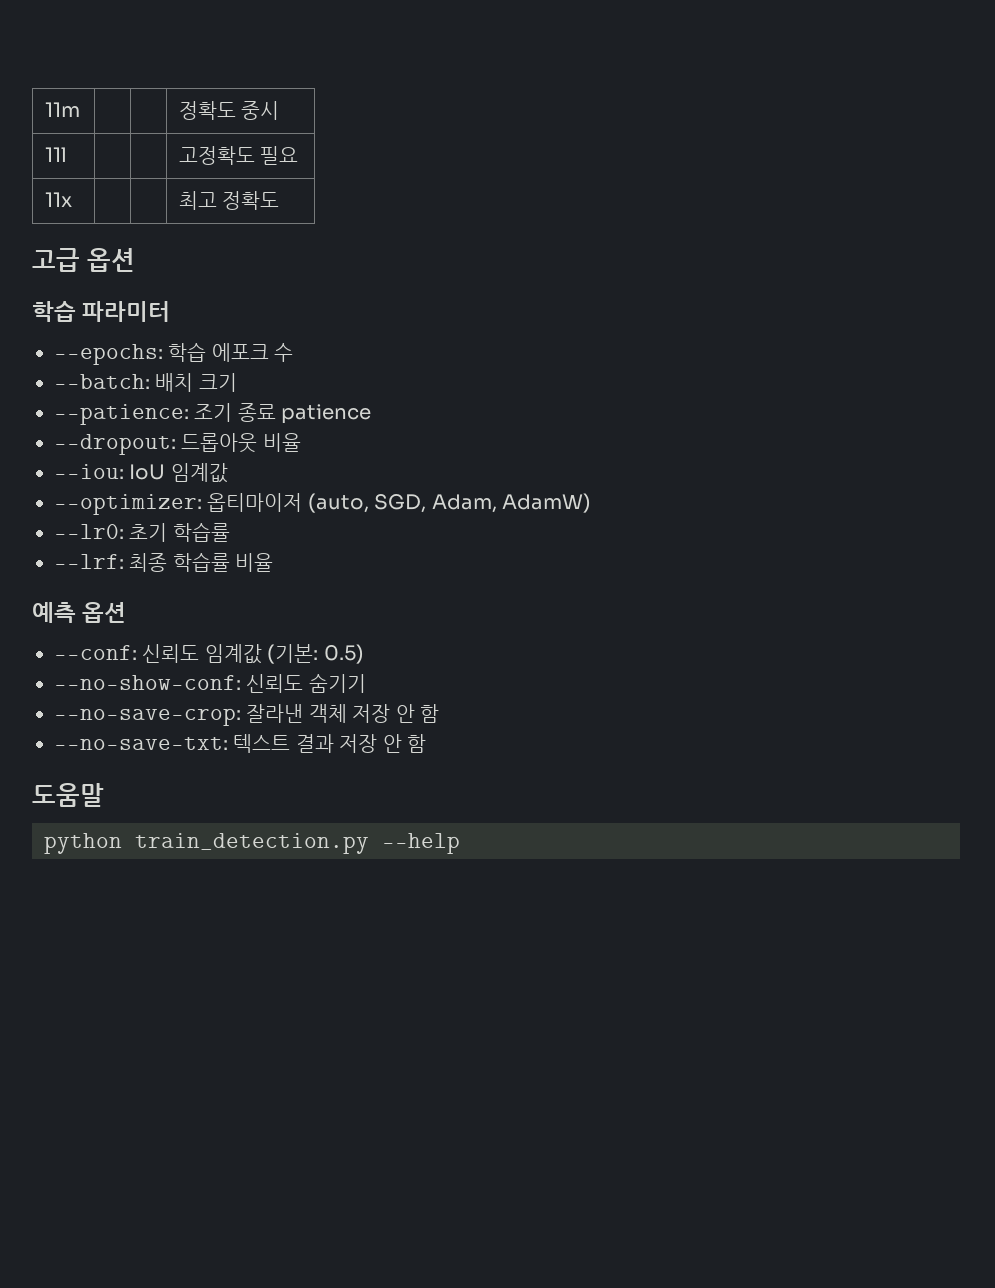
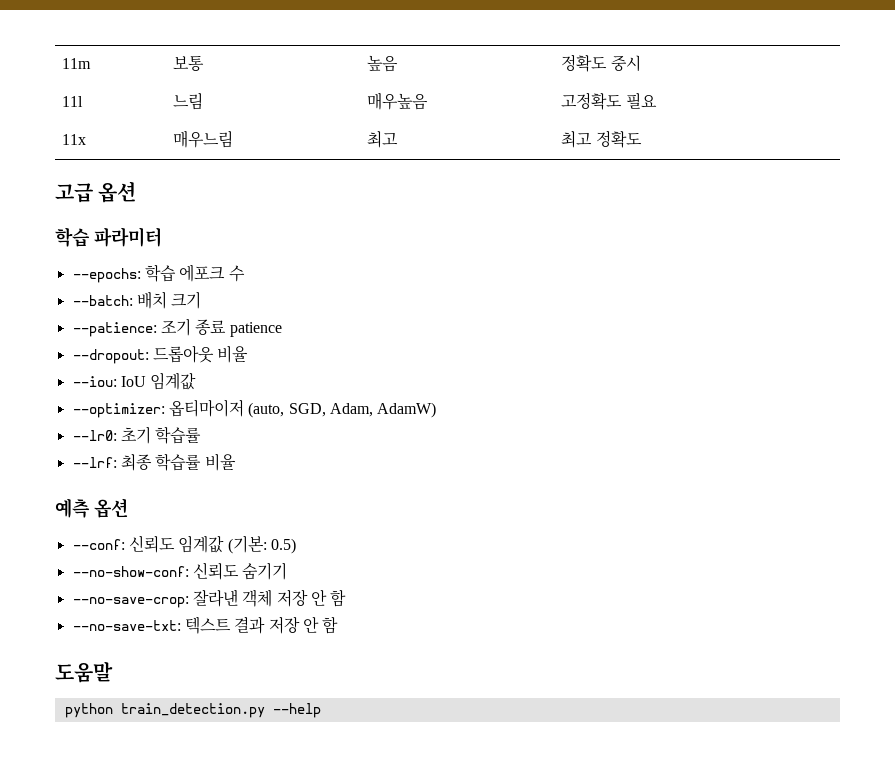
(81, 109) | -> [173,56,205,71] [367,55,399,72] 보통 | 높음
(68, 154) | -> [173,92,204,110] [367,92,429,110] 느림 | 매우높음
(73, 199) | -> [173,130,234,148] [367,131,399,148] 매우느림 | 최고

